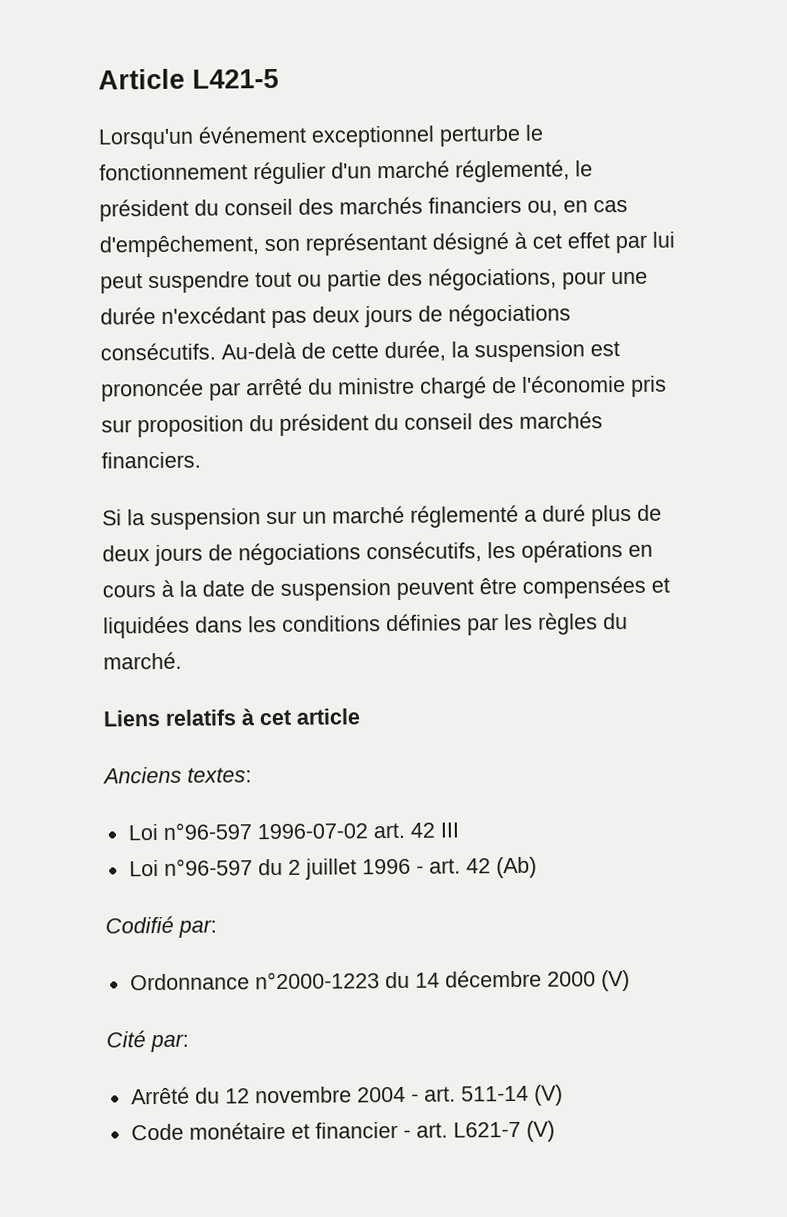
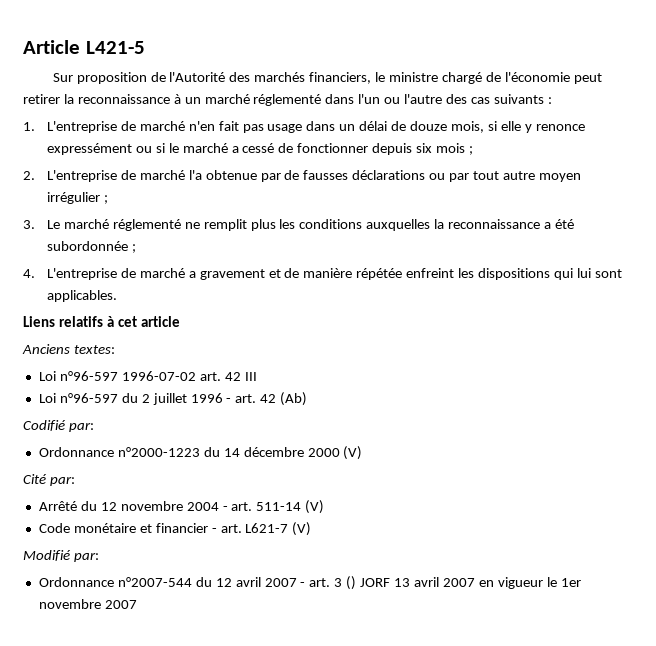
[98,124,544,150] [99,159,593,185] [99,196,628,222] [99,231,675,258] [100,267,648,294] [100,303,571,329] [100,340,620,363] [101,375,667,402] [101,411,603,438] [101,451,201,469] [102,504,662,531] [102,540,653,567] [102,575,670,601] [103,612,628,639] [103,651,182,670] Lorsqu'un événement exceptionnel perturbe le fonctionnement régulier d'un marché réglementé, le président du conseil des marchés financiers ou, en cas d'empêchement, son représentant désigné à cet effet par lui peut suspendre tout ou partie des négociations, pour une durée n'excédant pas deux jours de négociations consécutifs. Au-delà de cette durée, la suspension est prononcée par arrêté du ministre chargé de l'économie pris sur proposition du président du conseil des marchés financiers. // Si la suspension sur un marché réglementé a duré plus de deux jours de négociations consécutifs, les opérations en cours à la date de suspension peuvent être compensées et liquidées dans les conditions définies par les règles du marché. -> [52,72,602,84] [23,94,552,106] [23,121,585,133] [46,143,473,155] [23,170,581,182] [46,192,108,204] [23,219,574,231] [46,241,136,253] [23,268,622,280] [46,290,117,302] Sur proposition de l'Autorité des marchés financiers, le ministre chargé de l'économie peut retirer la reconnaissance à un marché réglementé dans l'un ou l'autre des cas suivants : // 1. L'entreprise de marché n'en fait pas usage dans un délai de douze mois, si elle y renonce expressément ou si le marché a cessé de fonctionner depuis six mois ; // 2. L'entreprise de marché l'a obtenue par de fausses déclarations ou par tout autre moyen irrégulier ; // 3. Le marché réglementé ne remplit plus les conditions auxquelles la reconnaissance a été subordonnée ; // 4. L'entreprise de marché a gravement et de manière répétée enfreint les dispositions qui lui sont applicables.
(555, 1131) none -> [23,550,99,562] [38,576,581,590] [38,599,137,609] // Modifié par: // Ordonnance n°2007-544 du 12 avril 2007 - art. 3 () JORF 13 avril 2007 en vigueur le 1er novembre 2007

